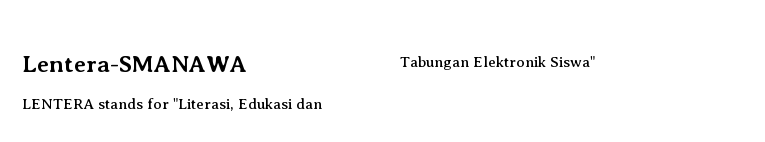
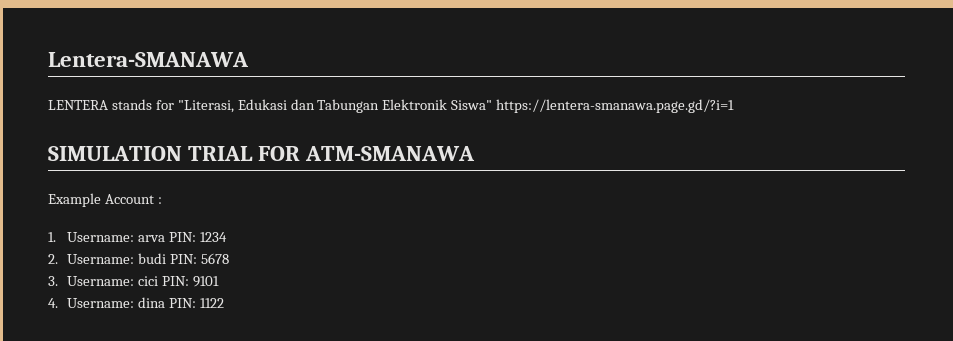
(596, 61) none -> [496,99,735,113] [48,146,476,161] [48,193,162,207] [48,232,227,242] [48,253,229,264] [48,276,219,287] [48,297,224,308] https://lentera-smanawa.page.gd/?i=1 // SIMULATION TRIAL FOR ATM-SMANAWA // Example Account : // 1. Username: arva PIN: 1234 // 2. Username: budi PIN: 5678 // 3. Username: cici PIN: 9101 // 4. Username: dina PIN: 1122

